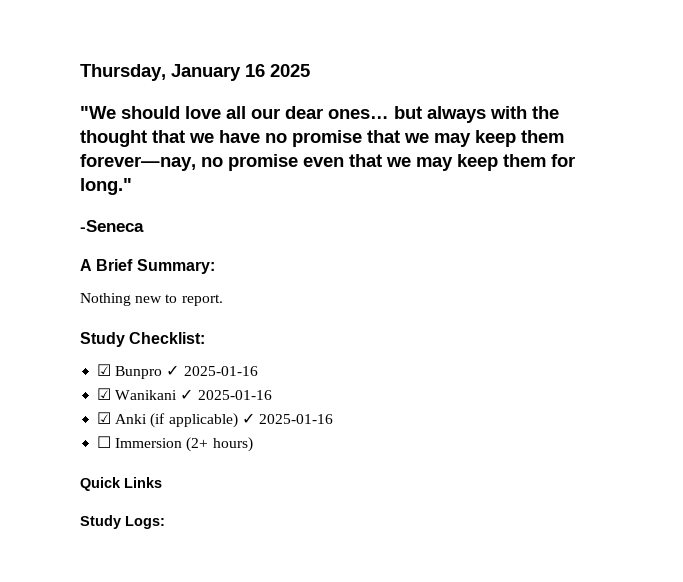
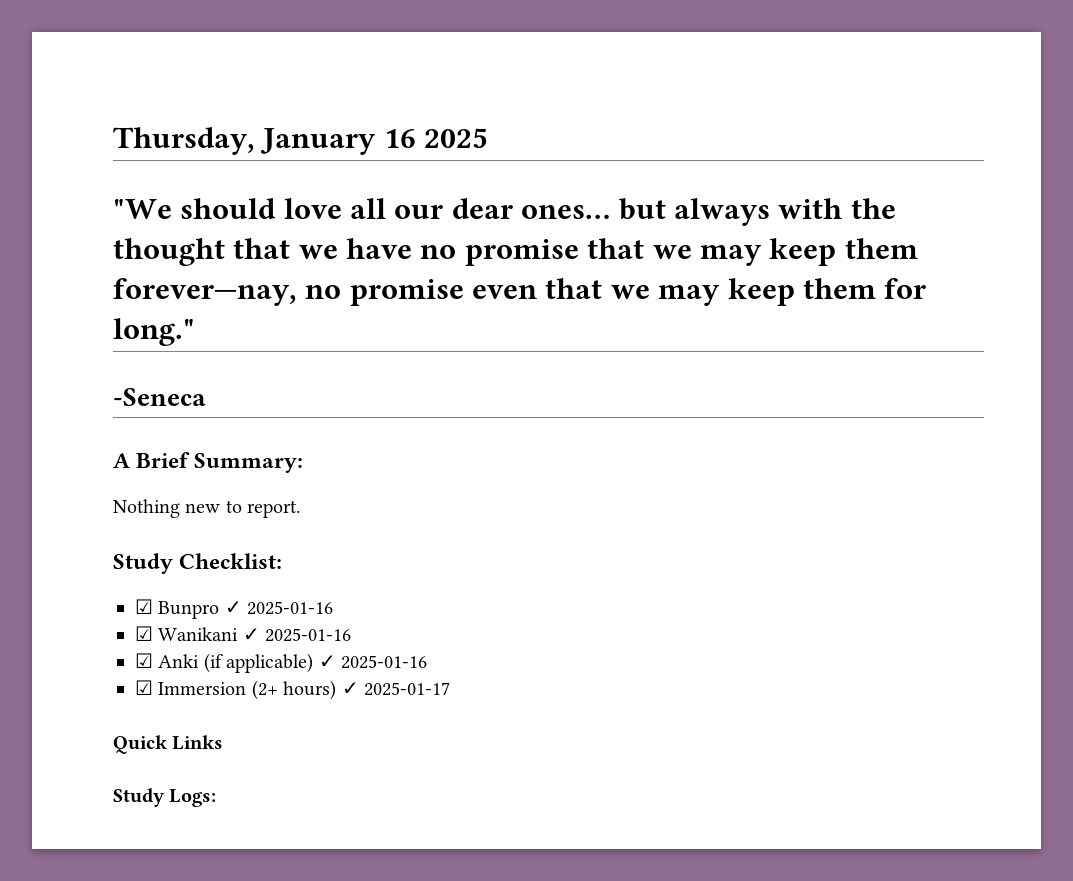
[97,436,112,448] ☐ -> [135,680,153,695] ☑
(253, 444) none -> [341,682,450,696] ✓ 2025-01-17

